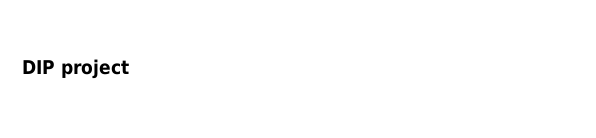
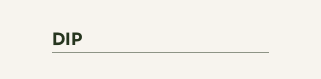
[61,59,129,79] project -> (82, 39) none

